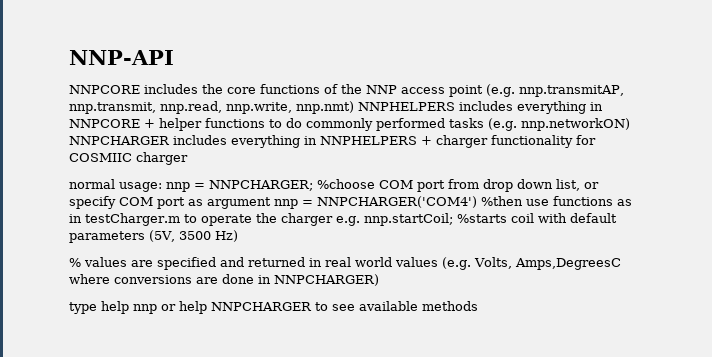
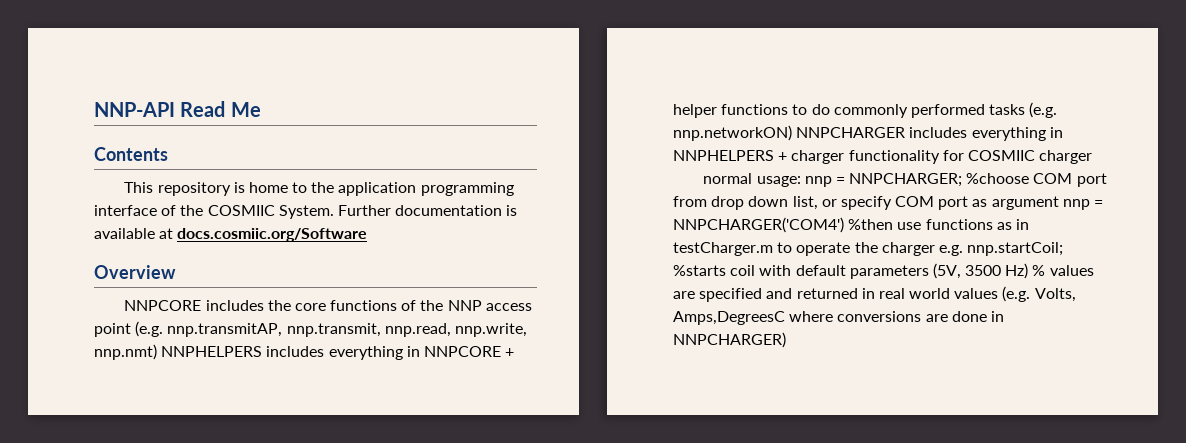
(174, 57) none -> [180,101,261,117] [94,147,168,161] [124,182,514,196] [94,205,518,219] [94,228,368,242] [94,265,176,279] Read Me // Contents // This repository is home to the application programming interface of the COSMIIC System. Further documentation is available at docs.cosmiic.org/Software // Overview
(238, 236) // -> (1029, 271) none
[69,301,478,314] // type help nnp or help NNPCHARGER to see available methods -> (786, 340) none

